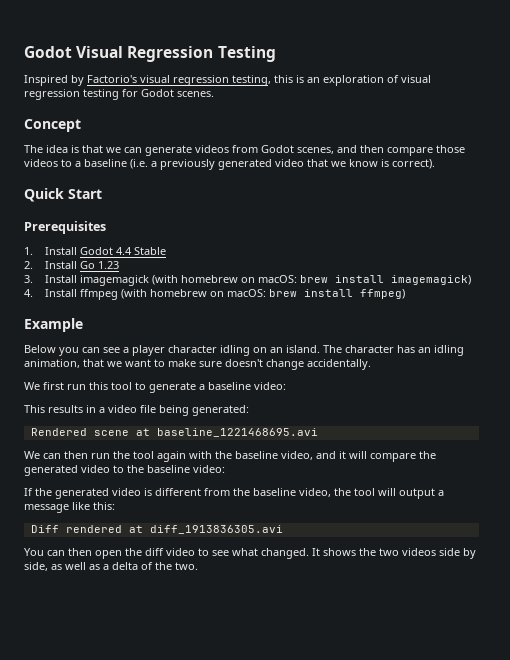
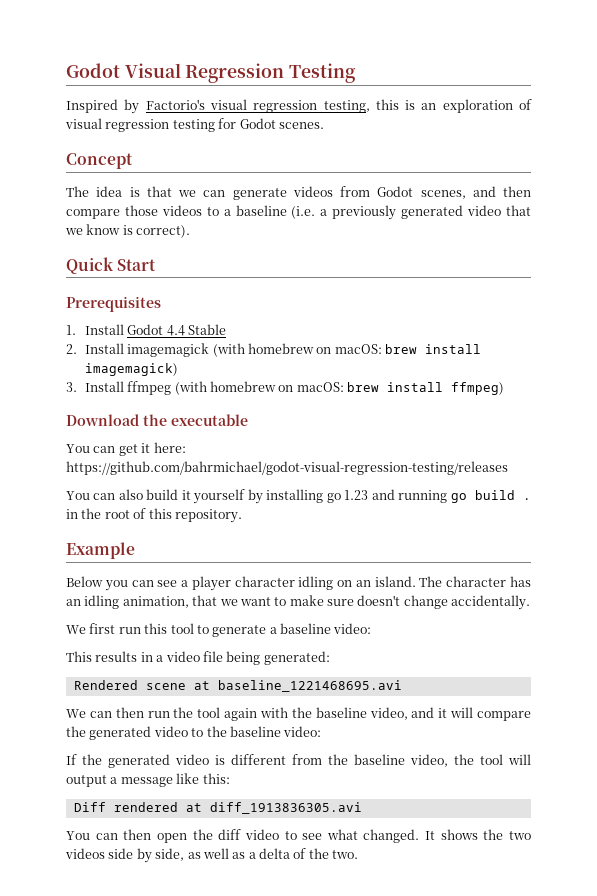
[80,261,120,269] [24,275,78,283] Go 1.23 // 3. Install -> (124, 348) none
[24,289,33,297] 4. -> [66,382,77,392] 3.
(406, 294) none -> [66,414,248,426] [66,442,186,456] [66,461,508,475] [66,489,531,504] [66,508,242,523] // Download the executable // You can get it here: https://github.com/bahrmichael/godot-visual-regression-testing/releases // You can also build it yourself by installing go 1.23 and running go build . in the root of this repository.

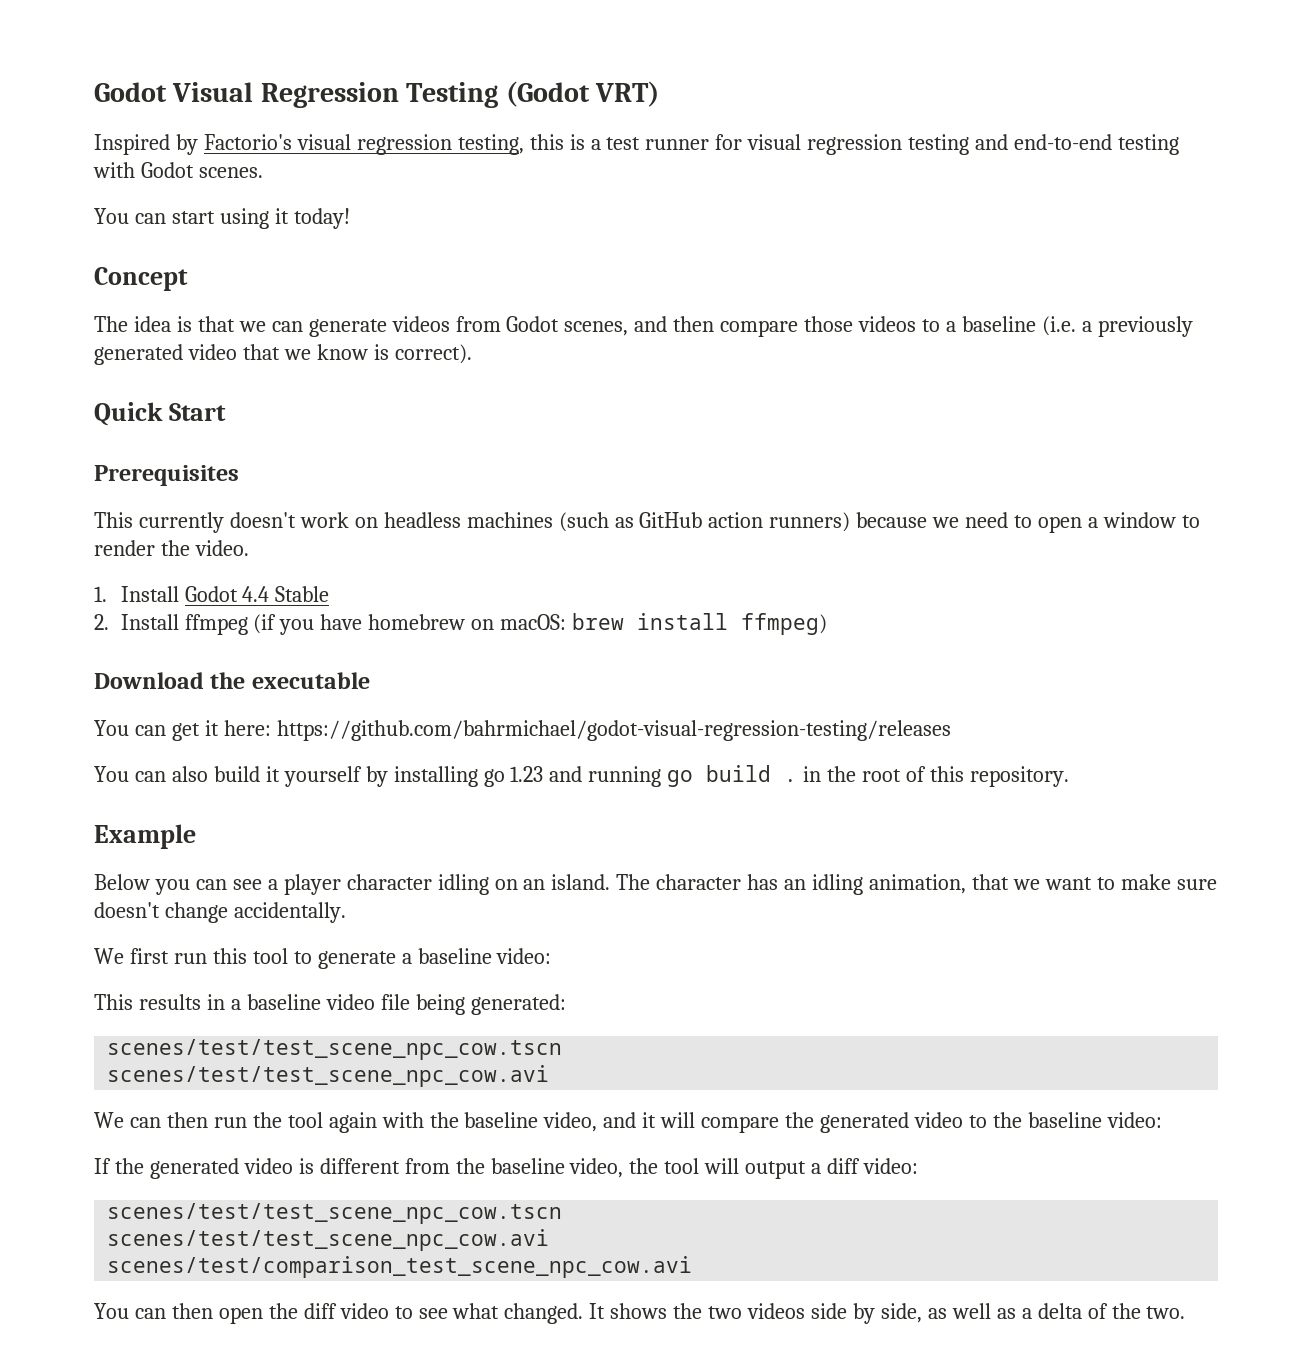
(357, 73) none -> [505,81,660,107] (Godot VRT)
[421,99,532,113] [65,118,324,132] an exploration of visual regression testing for Godot scenes. -> [590,134,1179,155] [93,162,263,178] [94,208,350,229] a test runner for visual regression testing and end-to-end testing with Godot scenes. // You can start using it today!
(161, 304) none -> [94,512,1200,533] [94,540,249,556] // This currently doesn't work on headless machines (such as GitHub action runners) because we need to open a window to render the video.
[127,343,482,357] [84,363,178,376] [66,381,207,395] imagemagick (with homebrew on macOS: brew install imagemagick) // 3. Install ffmpeg (with -> [184,614,363,635] ffmpeg (if you have
(164, 658) none -> [246,994,321,1010] baseline
[73,680,402,692] Rendered scene at baseline_1221468695.avi -> [107,1039,563,1060] [107,1065,550,1087] scenes/test/test_scene_npc_cow.tscn // scenes/test/test_scene_npc_cow.avi
[120,773,230,787] [73,802,362,814] message like this: // Diff rendered at diff_1913836305.avi -> [827,1158,919,1174] [107,1203,563,1224] [107,1229,550,1251] [107,1256,693,1278] diff video: // scenes/test/test_scene_npc_cow.tscn // scenes/test/test_scene_npc_cow.avi // scenes/test/comparison_test_scene_npc_cow.avi

